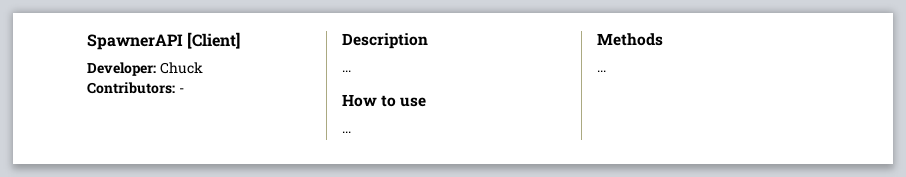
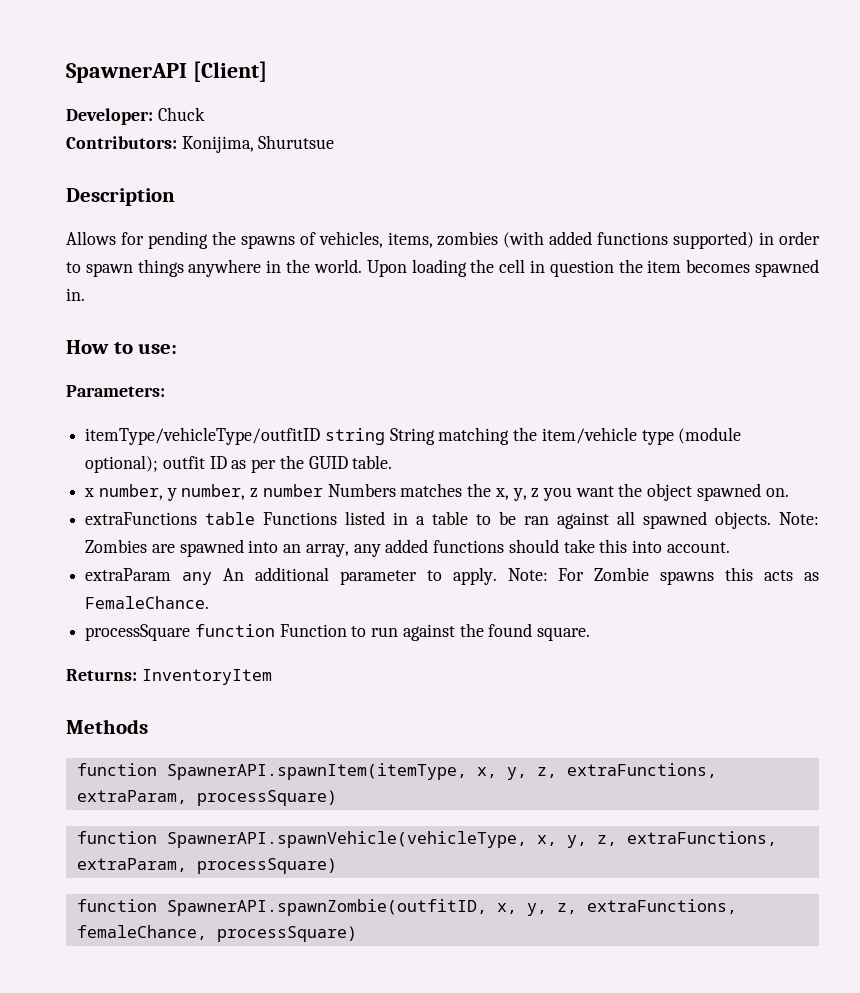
[178,88,184,93] - -> [181,135,335,153] Konijima, Shurutsue
[342,70,351,72] [342,94,427,107] [342,131,351,133] [597,33,663,46] [597,70,606,72] ... // How to use // ... // Methods // ... -> [66,231,821,249] [66,259,819,277] [66,288,85,301] [66,340,178,354] [66,385,165,397] [85,427,742,445] [85,455,393,473] [84,483,789,501] [85,511,819,529] [85,539,730,557] [85,567,819,585] [85,596,210,609] [85,623,591,641] [66,669,272,685] [66,719,148,734] [76,763,717,780] [76,790,337,806] [76,831,777,848] [76,858,337,874] [76,899,737,916] [76,925,357,942] Allows for pending the spawns of vehicles, items, zombies (with added functions supported) in order to spawn things anywhere in the world. Upon loading the cell in question the item becomes spawned in. // How to use: // Parameters: // itemType/vehicleType/outfitID string String matching the item/vehicle type (module optional); outfit ID as per the GUID table. // x number, y number, z number Numbers matches the x, y, z you want the object spawned on. // extraFunctions table Functions listed in a table to be ran against all spawned objects. Note: Zombies are spawned into an array, any added functions should take this into account. // extraParam any An additional parameter to apply. Note: For Zombie spawns this acts as FemaleChance. // processSquare function Function to run against the found square. // Returns: InventoryItem // Methods // function SpawnerAPI.spawnItem(itemType, x, y, z, extraFunctions, extraParam, processSquare) // function SpawnerAPI.spawnVehicle(vehicleType, x, y, z, extraFunctions, extraParam, processSquare) // function SpawnerAPI.spawnZombie(outfitID, x, y, z, extraFunctions, femaleChance, processSquare)

